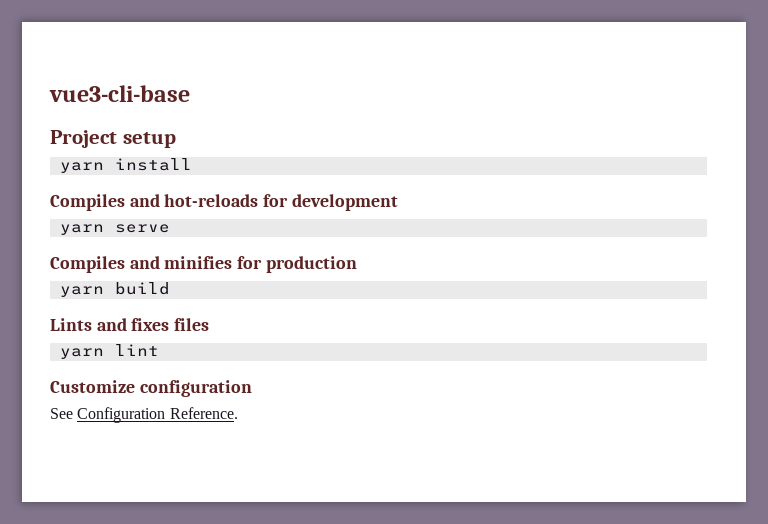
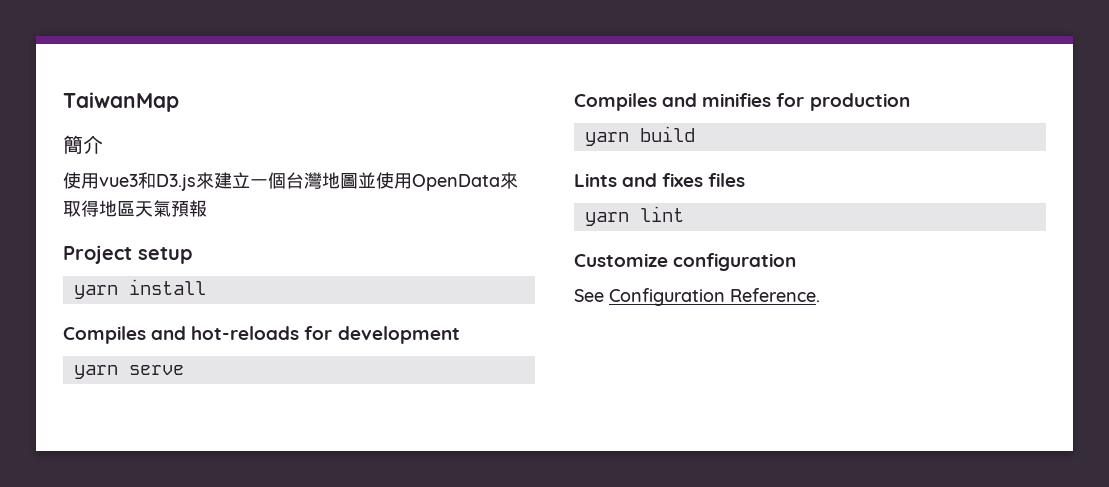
[49,85,190,102] vue3-cli-base -> [63,92,179,112] [63,135,103,154] [63,172,518,191] [63,200,207,217] TaiwanMap // 簡介 // 使用vue3和D3.js來建立一個台灣地圖並使用OpenData來取得地區天氣預報

